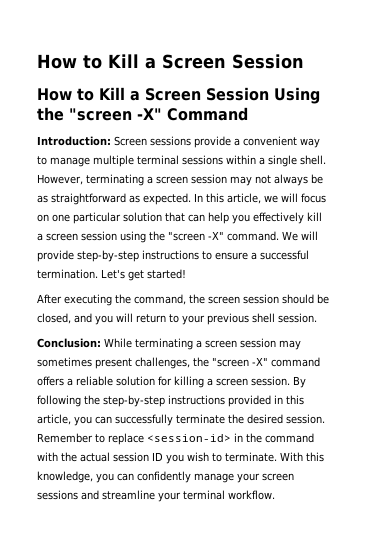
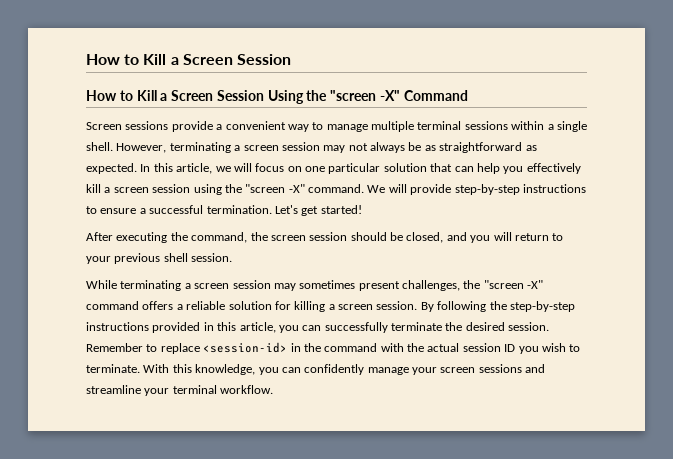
[37,136,111,146] Introduction: -> (468, 95) none
[37,338,101,348] Conclusion: -> (233, 257) none

